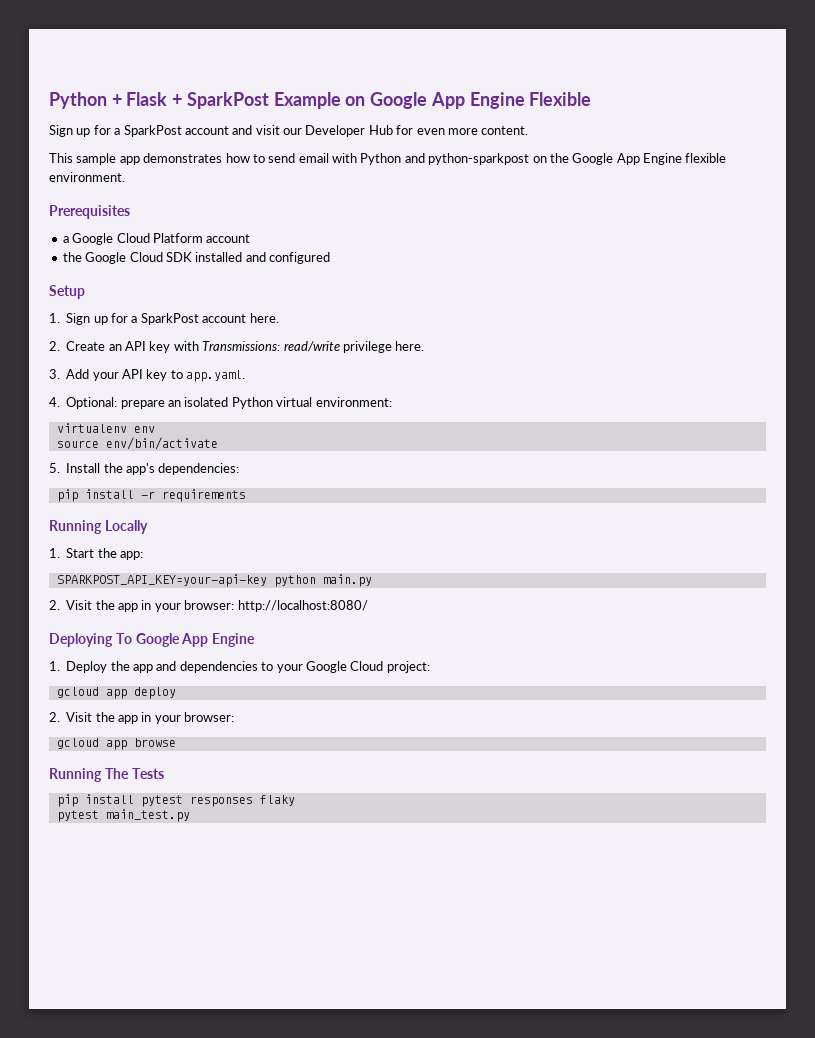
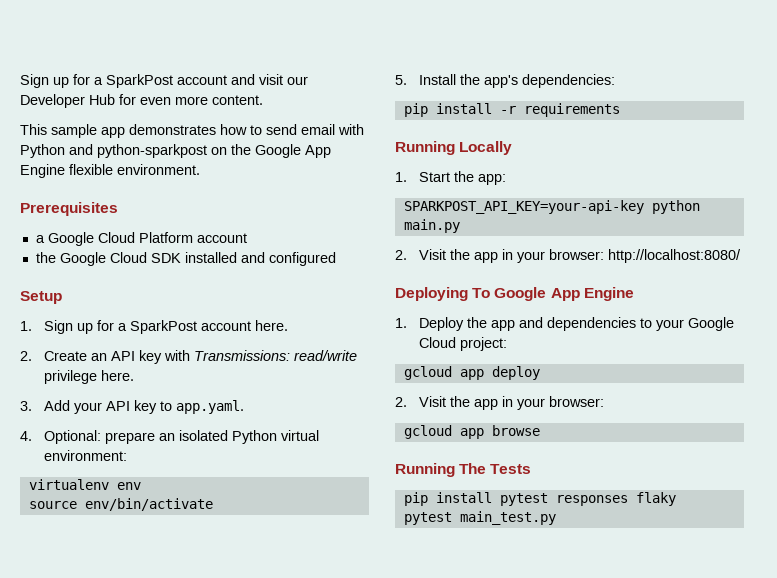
[49,92,592,109] Python + Flask + SparkPost Example on Google App Engine Flexible // -> (20, 81) none

